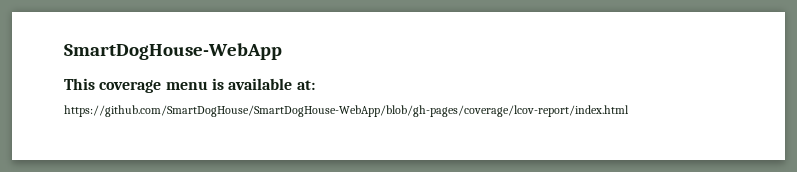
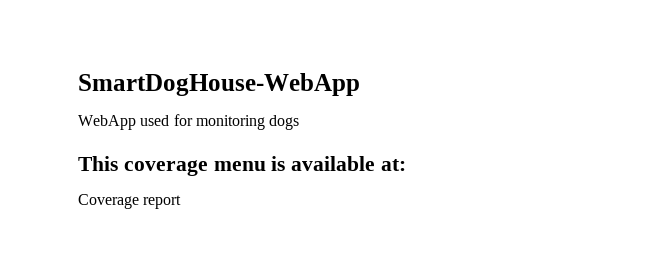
(282, 51) none -> [78,114,300,130] // WebApp used for monitoring dogs
[64,105,629,117] https://github.com/SmartDogHouse/SmartDogHouse-WebApp/blob/gh-pages/coverage/lcov-report/index.html -> [78,194,182,209] Coverage report

